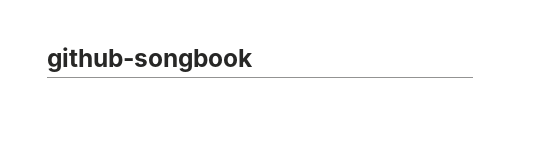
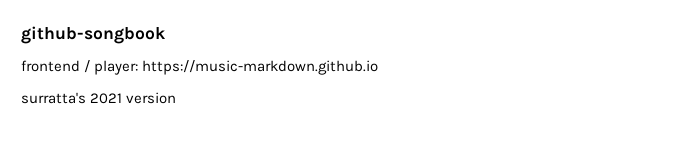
(253, 59) none -> [21,60,379,75] [21,92,177,104] // frontend / player: https://music-markdown.github.io // surratta's 2021 version

